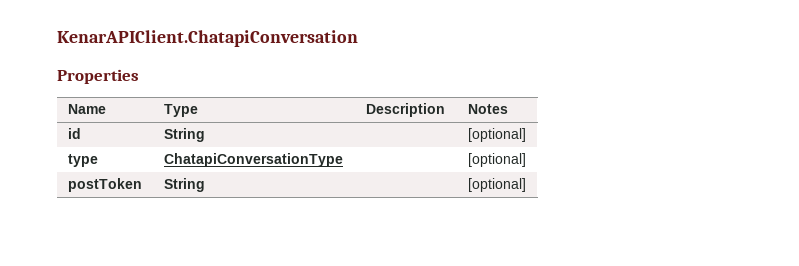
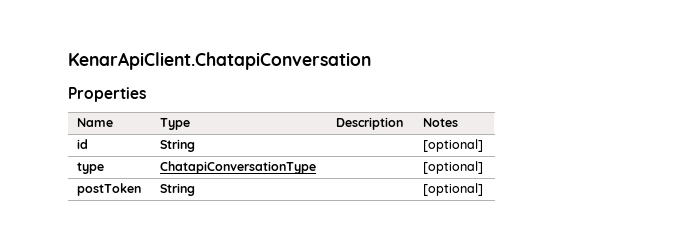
[57,30,358,47] KenarAPIClient.ChatapiConversation -> [68,52,371,70] KenarApiClient.ChatapiConversation

